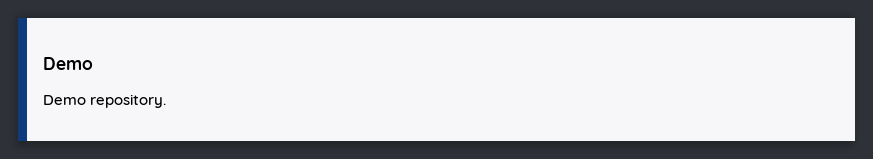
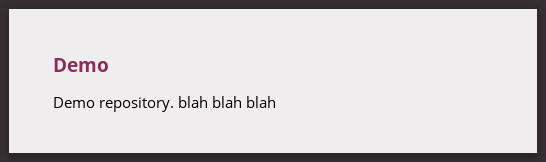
(167, 101) none -> [178,96,277,108] blah blah blah

